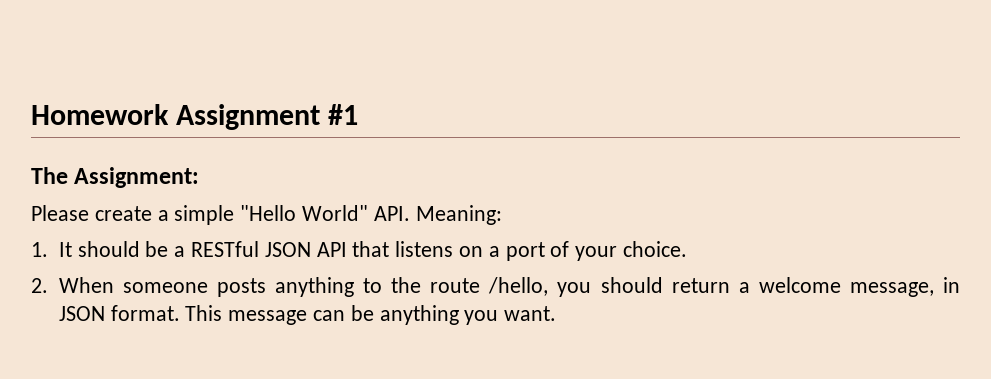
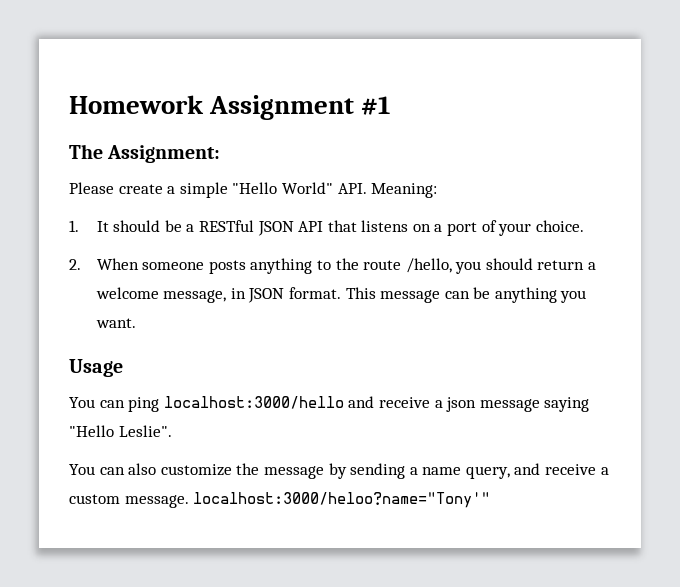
(557, 313) none -> [69,359,123,377] [69,396,590,412] [69,425,172,437] [69,463,609,479] [69,492,491,508] // Usage // You can ping localhost:3000/hello and receive a json message saying "Hello Leslie". // You can also customize the message by sending a name query, and receive a custom message. localhost:3000/heloo?name="Tony'"

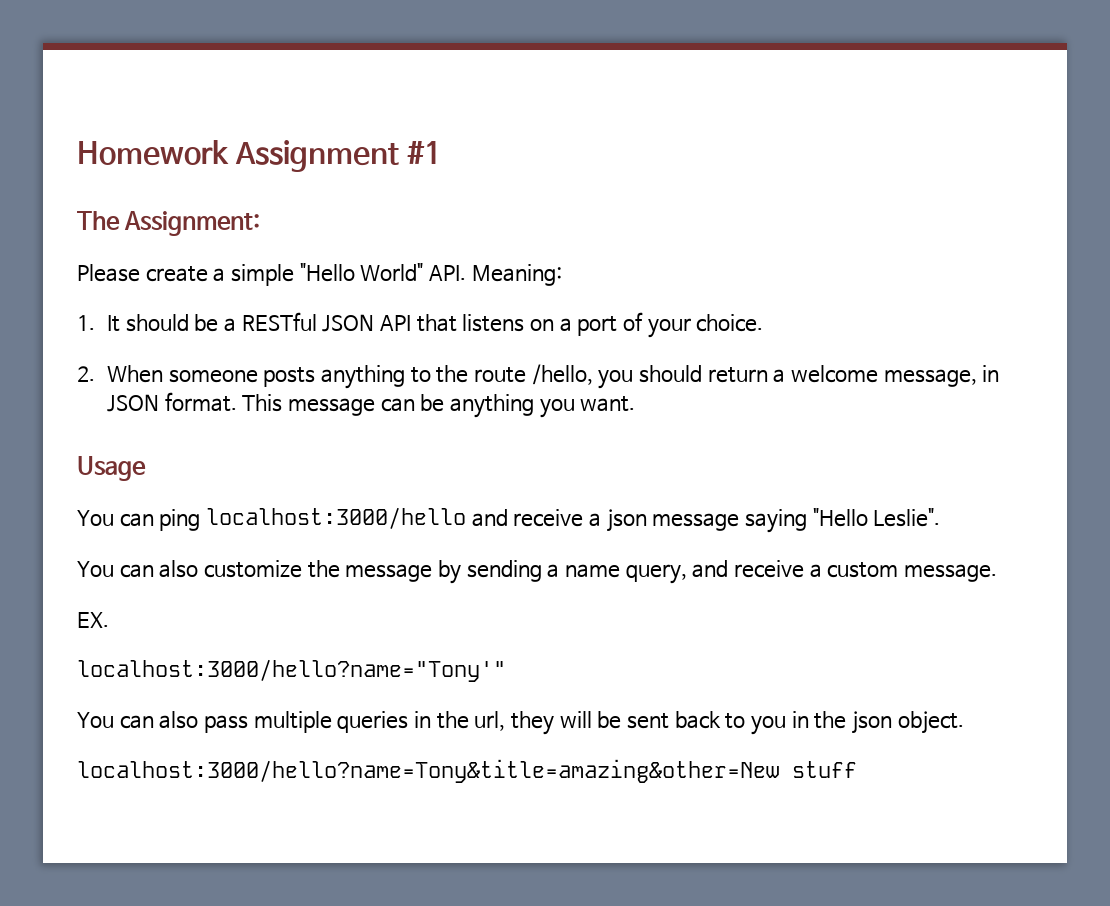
[193,492,491,508] localhost:3000/heloo?name="Tony'" -> [77,612,109,628] [77,659,506,682] [77,711,964,735] [77,759,857,783] // EX. // localhost:3000/hello?name="Tony'" // You can also pass multiple queries in the url, they will be sent back to you in the json object. // localhost:3000/hello?name=Tony&title=amazing&other=New stuff

